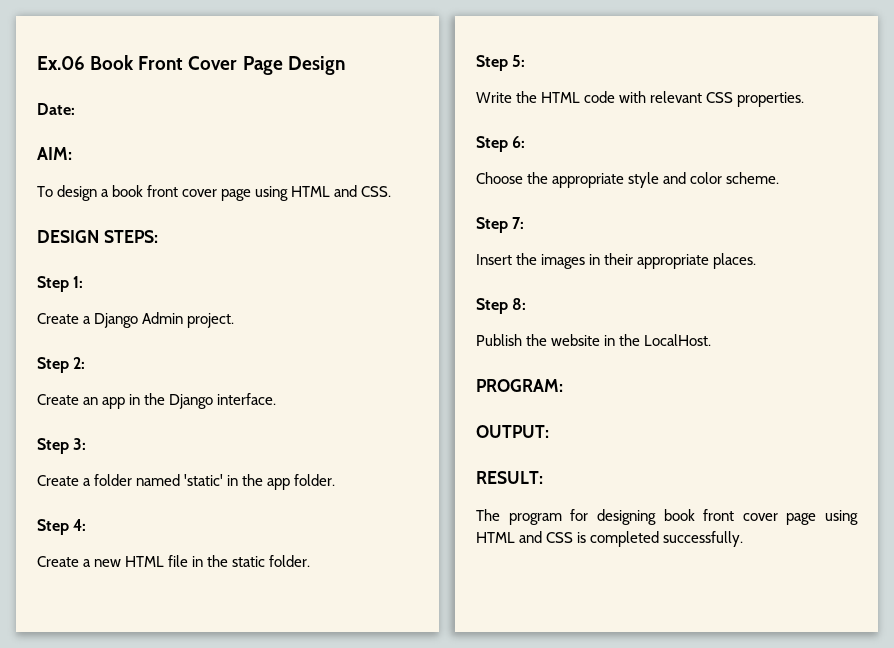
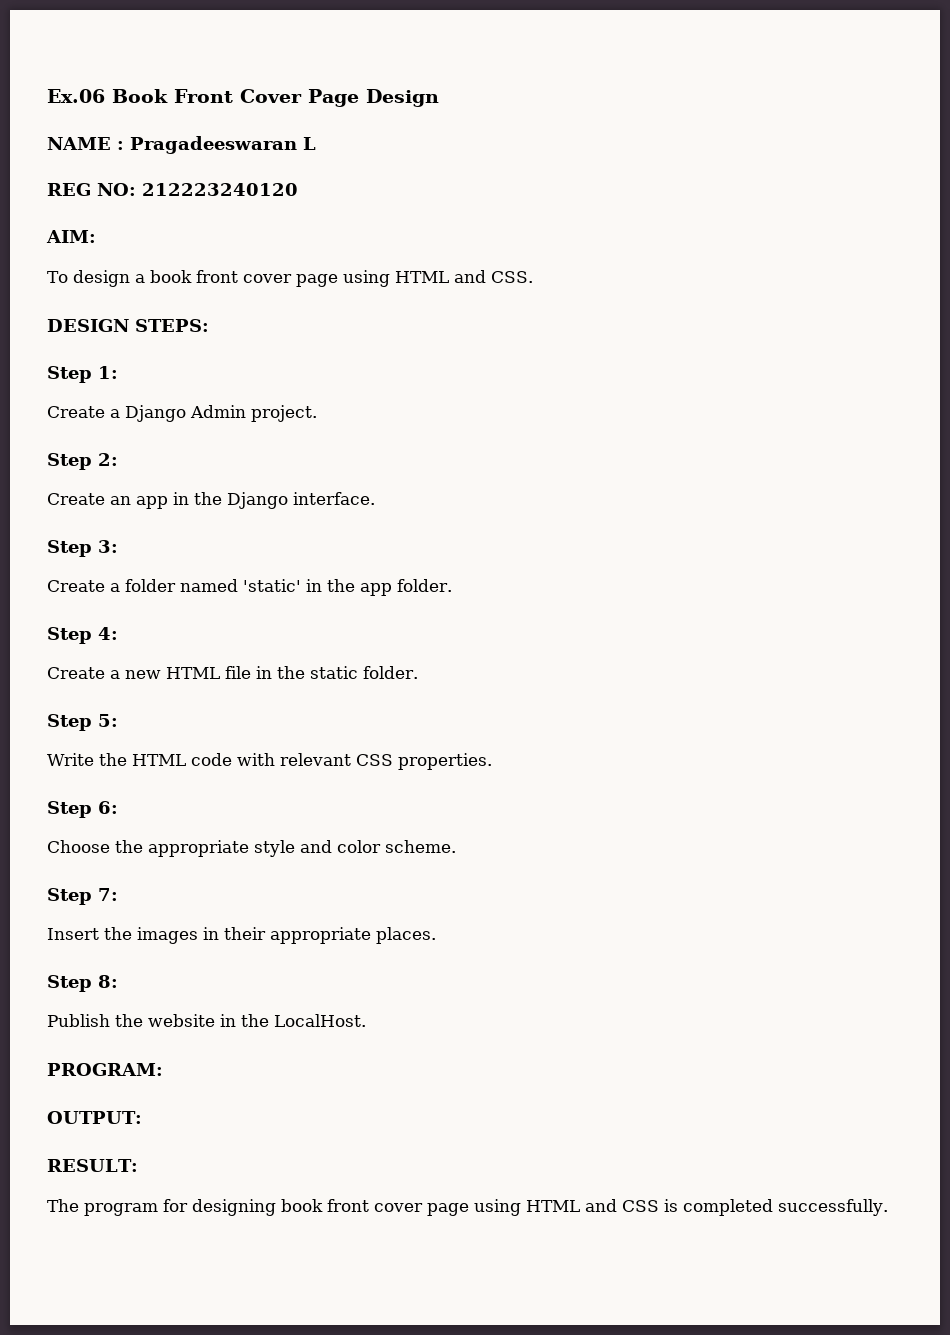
[37,103,75,115] Date: -> [47,136,316,154] [47,183,298,196] NAME : Pragadeeswaran L // REG NO: 212223240120

